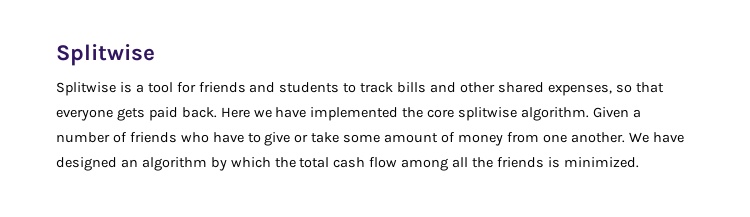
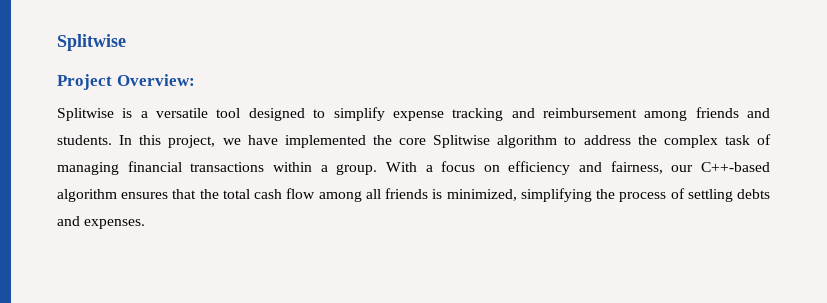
[56,44,155,66] Splitwise -> [57,34,126,51] [57,74,195,90] Splitwise // Project Overview:
[147,82,664,96] [56,107,250,121] tool for friends and students to track bills and other shared expenses, so that everyone gets paid back. Here -> [156,107,770,121] [57,135,216,148] versatile tool designed to simplify expense tracking and reimbursement among friends and students. In this project,
[458,107,641,121] [56,132,684,146] [56,157,271,171] splitwise algorithm. Given a number of friends who have to give or take some amount of money from one another. We have designed an algorithm by which -> [433,134,771,148] [57,161,770,175] [57,189,197,202] Splitwise algorithm to address the complex task of managing financial transactions within a group. With a focus on efficiency and fairness, our C++-based algorithm ensures that
[472,157,494,168] the -> (381, 194) none
[563,157,639,168] minimized. -> [446,188,771,202] [57,216,146,229] minimized, simplifying the process of settling debts and expenses.

